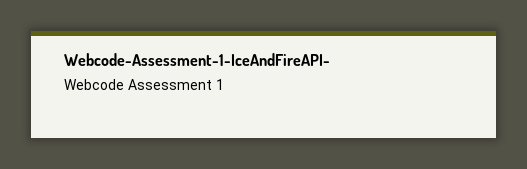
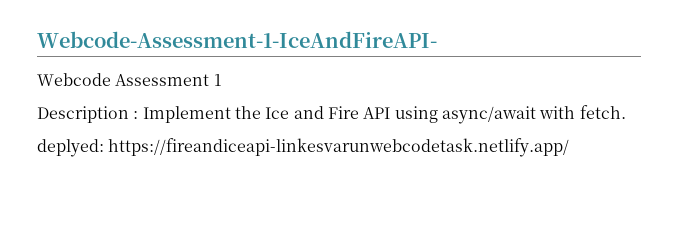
(224, 84) none -> [37,105,626,124] [37,138,570,157] // Description : Implement the Ice and Fire API using async/await with fetch. // deplyed: https://fireandiceapi-linkesvarunwebcodetask.netlify.app/

